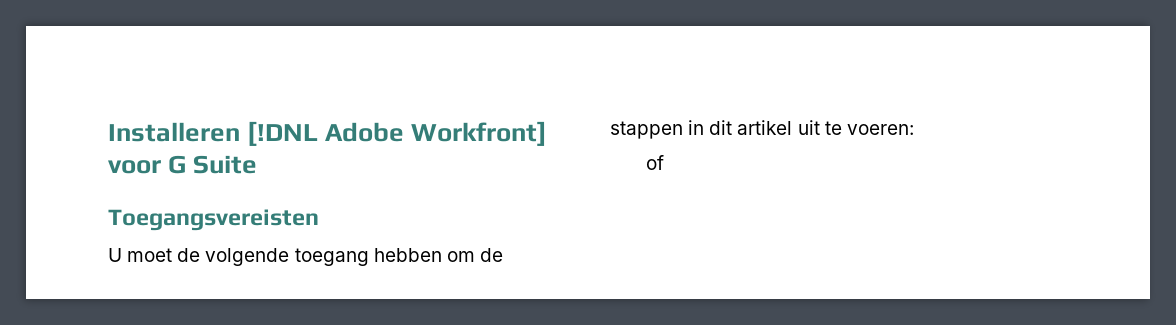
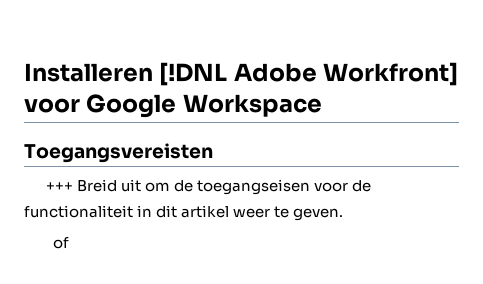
[168,155,258,174] G Suite -> [86,94,322,118] Google Workspace
[108,248,503,266] [610,120,914,139] U moet de volgende toegang hebben om de stappen in dit artikel uit te voeren: -> [46,179,372,195] [24,205,344,221] +++ Breid uit om de toegangseisen voor de functionaliteit in dit artikel weer te geven.

